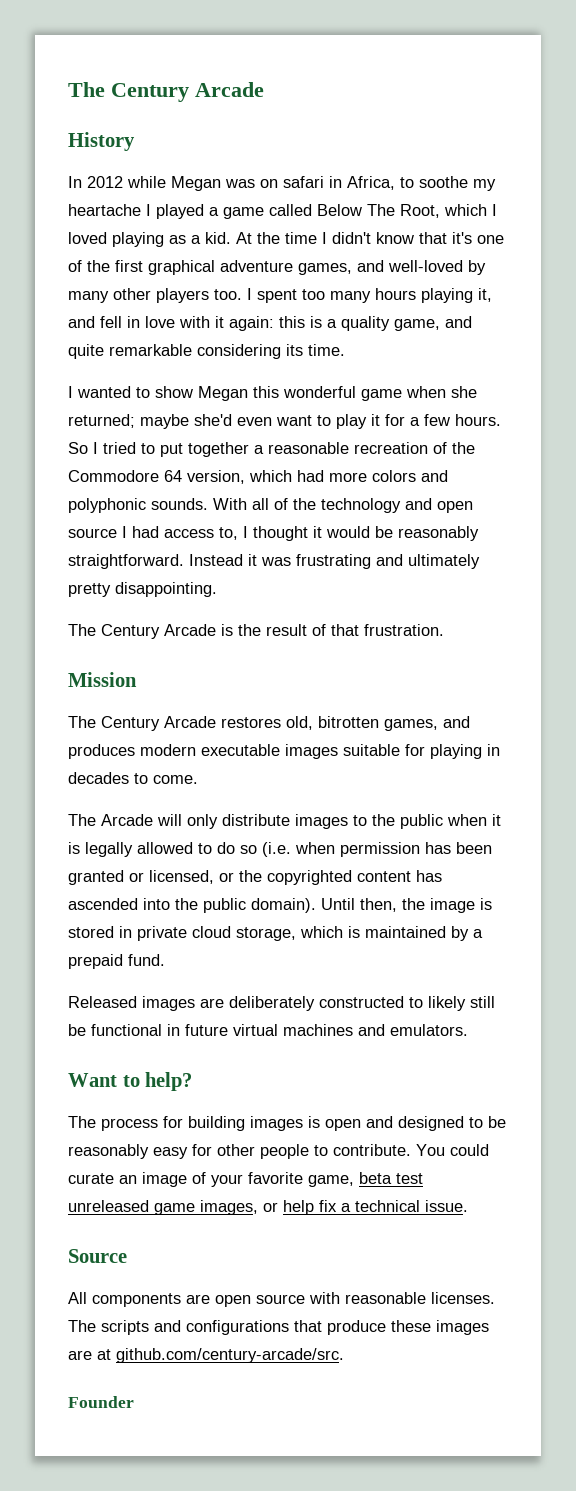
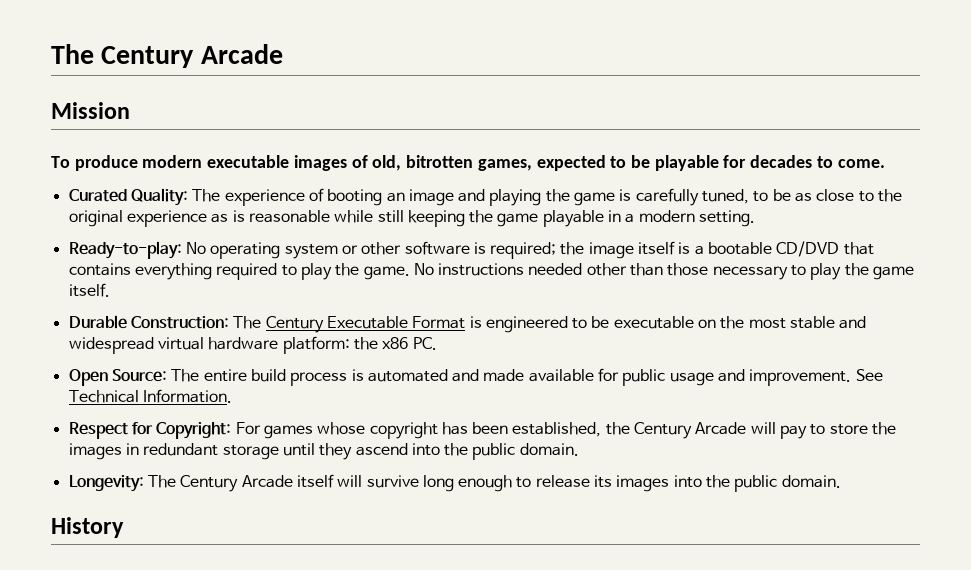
[68,132,135,151] [68,176,496,191] [68,204,497,219] [68,232,504,247] [68,260,486,275] [68,288,492,303] [68,316,472,331] [68,344,345,359] [68,386,477,401] [68,414,501,429] [68,442,475,457] [68,470,448,484] [68,498,473,513] [68,526,479,541] [68,554,480,569] [68,582,217,597] [68,624,444,639] [68,672,137,687] [68,716,470,731] [68,744,500,759] [68,772,198,784] [68,814,501,829] [68,842,492,857] [68,870,442,885] [68,898,492,913] [68,926,483,941] [68,954,165,969] [68,996,495,1011] [68,1024,468,1036] [68,1072,193,1091] [68,1116,506,1131] [68,1144,489,1159] [68,1172,423,1187] [68,1200,468,1215] [68,1249,127,1263] [68,1292,495,1307] [68,1320,489,1335] [68,1348,344,1363] [68,1396,134,1408] History // In 2012 while Megan was on safari in Africa, to soothe my heartache I played a game called Below The Root, which I loved playing as a kid. At the time I didn't know that it's one of the first graphical adventure games, and well-loved by many other players too. I spent too many hours playing it, and fell in love with it again: this is a quality game, and quite remarkable considering its time. // I wanted to show Megan this wonderful game when she returned; maybe she'd even want to play it for a few hours. So I tried to put together a reasonable recreation of the Commodore 64 version, which had more colors and polyphonic sounds. With all of the technology and open source I had access to, I thought it would be reasonably straightforward. Instead it was frustrating and ultimately pretty disappointing. // The Century Arcade is the result of that frustration. // Mission // The Century Arcade restores old, bitrotten games, and produces modern executable images suitable for playing in decades to come. // The Arcade will only distribute images to the public when it is legally allowed to do so (i.e. when permission has been granted or licensed, or the copyrighted content has ascended into the public domain). Until then, the image is stored in private cloud storage, which is maintained by a prepaid fund. // Released images are deliberately constructed to likely still be functional in future virtual machines and emulators. // Want to help? // The process for building images is open and designed to be reasonably easy for other people to contribute. You could curate an image of your favorite game, beta test unreleased game images, or help fix a technical issue. // Source // All components are open source with reasonable licenses. The scripts and configurations that produce these images are at github.com/century-arcade/src. // Founder -> [51,102,130,119] [51,155,885,171] [68,188,903,206] [68,210,756,227] [68,241,874,259] [68,263,915,280] [68,283,110,297] [68,315,867,333] [68,336,437,354] [68,368,883,386] [68,389,232,403] [68,422,897,439] [68,443,579,460] [68,474,841,492] [51,517,124,538] Mission // To produce modern executable images of old, bitrotten games, expected to be playable for decades to come. // Curated Quality: The experience of booting an image and playing the game is carefully tuned, to be as close to the original experience as is reasonable while still keeping the game playable in a modern setting. // Ready-to-play: No operating system or other software is required; the image itself is a bootable CD/DVD that contains everything required to play the game. No instructions needed other than those necessary to play the game itself. // Durable Construction: The Century Executable Format is engineered to be executable on the most stable and widespread virtual hardware platform: the x86 PC. // Open Source: The entire build process is automated and made available for public usage and improvement. See Technical Information. // Respect for Copyright: For games whose copyright has been established, the Century Arcade will pay to store the images in redundant storage until they ascend into the public domain. // Longevity: The Century Arcade itself will survive long enough to release its images into the public domain. // History

